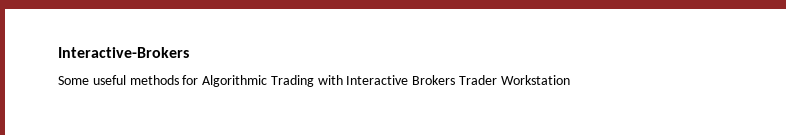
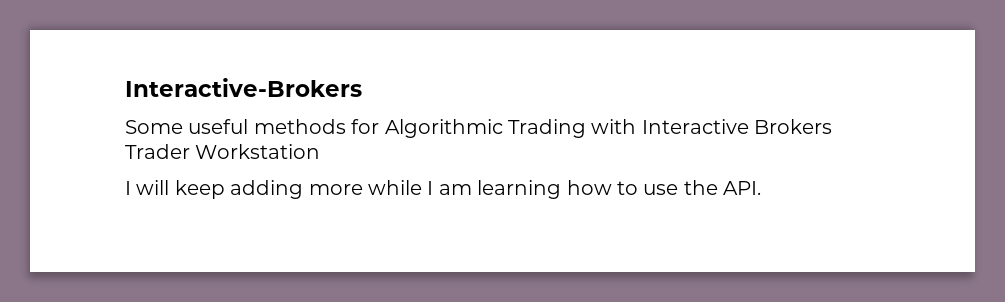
(570, 80) none -> [125,180,762,199] // I will keep adding more while I am learning how to use the API.

